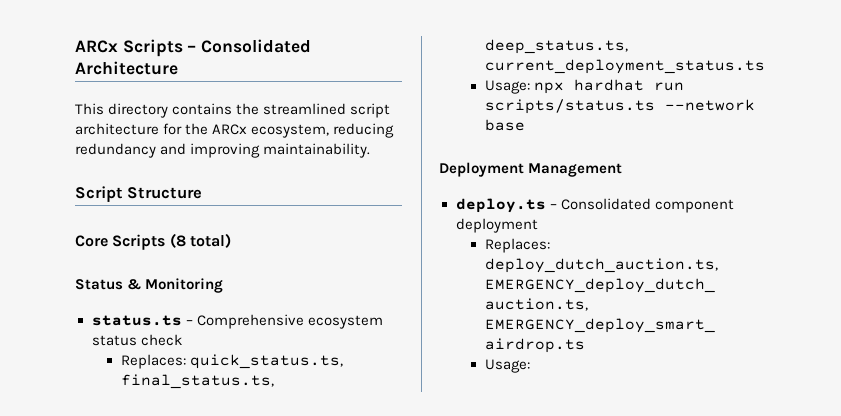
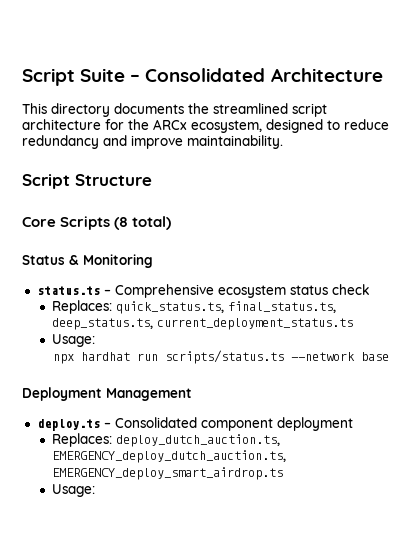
[75,39,183,57] ARCx Scripts -> [22,68,126,86] Script Suite
[172,103,233,115] contains -> [114,103,184,114] documents
[333,123,395,138] reducing -> [266,119,389,133] designed to reduce
[190,143,261,158] improving -> [131,135,183,149] improve
(530, 87) none -> (96, 340) //

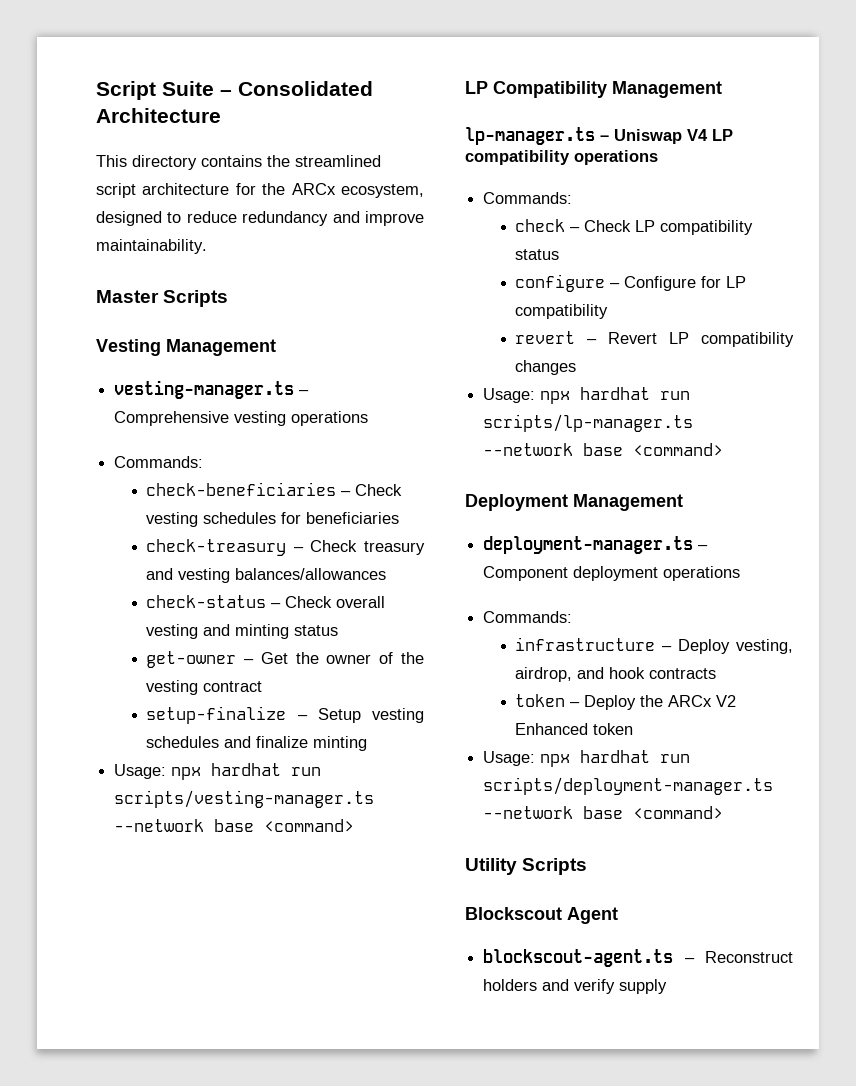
[114,103,184,114] documents -> [201,155,262,167] contains
[22,174,152,189] [22,216,172,230] [22,254,153,268] [36,284,370,298] [52,300,337,314] [52,318,354,330] [52,334,96,347] [53,350,390,364] [22,387,192,401] [36,417,353,431] [52,433,281,447] [52,450,287,463] [52,467,284,480] [52,484,96,497] Script Structure // Core Scripts (8 total) // Status & Monitoring // status.ts – Comprehensive ecosystem status check // Replaces: quick_status.ts, final_status.ts, deep_status.ts, current_deployment_status.ts // Usage: // npx hardhat run scripts/status.ts --network base // Deployment Management // deploy.ts – Consolidated component deployment // Replaces: deploy_dutch_auction.ts, EMERGENCY_deploy_dutch_auction.ts, EMERGENCY_deploy_smart_airdrop.ts // Usage: -> [96,290,229,307] [96,339,276,356] [114,380,310,399] [114,411,369,426] [114,456,204,468] [146,482,403,496] [146,512,400,527] [146,539,425,556] [146,568,387,583] [146,595,386,608] [146,624,339,639] [146,651,424,668] [146,680,263,695] [146,706,424,724] [146,736,368,751] [114,763,322,780] [114,790,375,808] [114,819,355,832] [465,81,722,98] [465,127,733,145] [465,150,658,165] [483,192,573,204] [515,219,754,235] [515,249,560,260] [515,274,747,292] [515,304,609,319] [515,331,794,347] [515,360,577,375] [483,387,691,404] [483,414,694,432] [483,443,724,456] [465,494,683,511] [483,536,709,554] [483,566,741,581] [483,611,573,623] [515,637,793,654] [515,667,717,682] [515,694,737,710] [515,723,634,735] [483,750,691,767] [483,777,774,795] [483,806,724,819] [465,858,588,875] [465,907,618,924] [483,949,793,967] [483,979,668,994] Master Scripts // Vesting Management // vesting-manager.ts – Comprehensive vesting operations // Commands: // check-beneficiaries – Check vesting schedules for beneficiaries // check-treasury – Check treasury and vesting balances/allowances // check-status – Check overall vesting and minting status // get-owner – Get the owner of the vesting contract // setup-finalize – Setup vesting schedules and finalize minting // Usage: npx hardhat run scripts/vesting-manager.ts --network base <command> // LP Compatibility Management // lp-manager.ts – Uniswap V4 LP compatibility operations // Commands: // check – Check LP compatibility status // configure – Configure for LP compatibility // revert – Revert LP compatibility changes // Usage: npx hardhat run scripts/lp-manager.ts --network base <command> // Deployment Management // deployment-manager.ts – Component deployment operations // Commands: // infrastructure – Deploy vesting, airdrop, and hook contracts // token – Deploy the ARCx V2 Enhanced token // Usage: npx hardhat run scripts/deployment-manager.ts --network base <command> // Utility Scripts // Blockscout Agent // blockscout-agent.ts – Reconstruct holders and verify supply

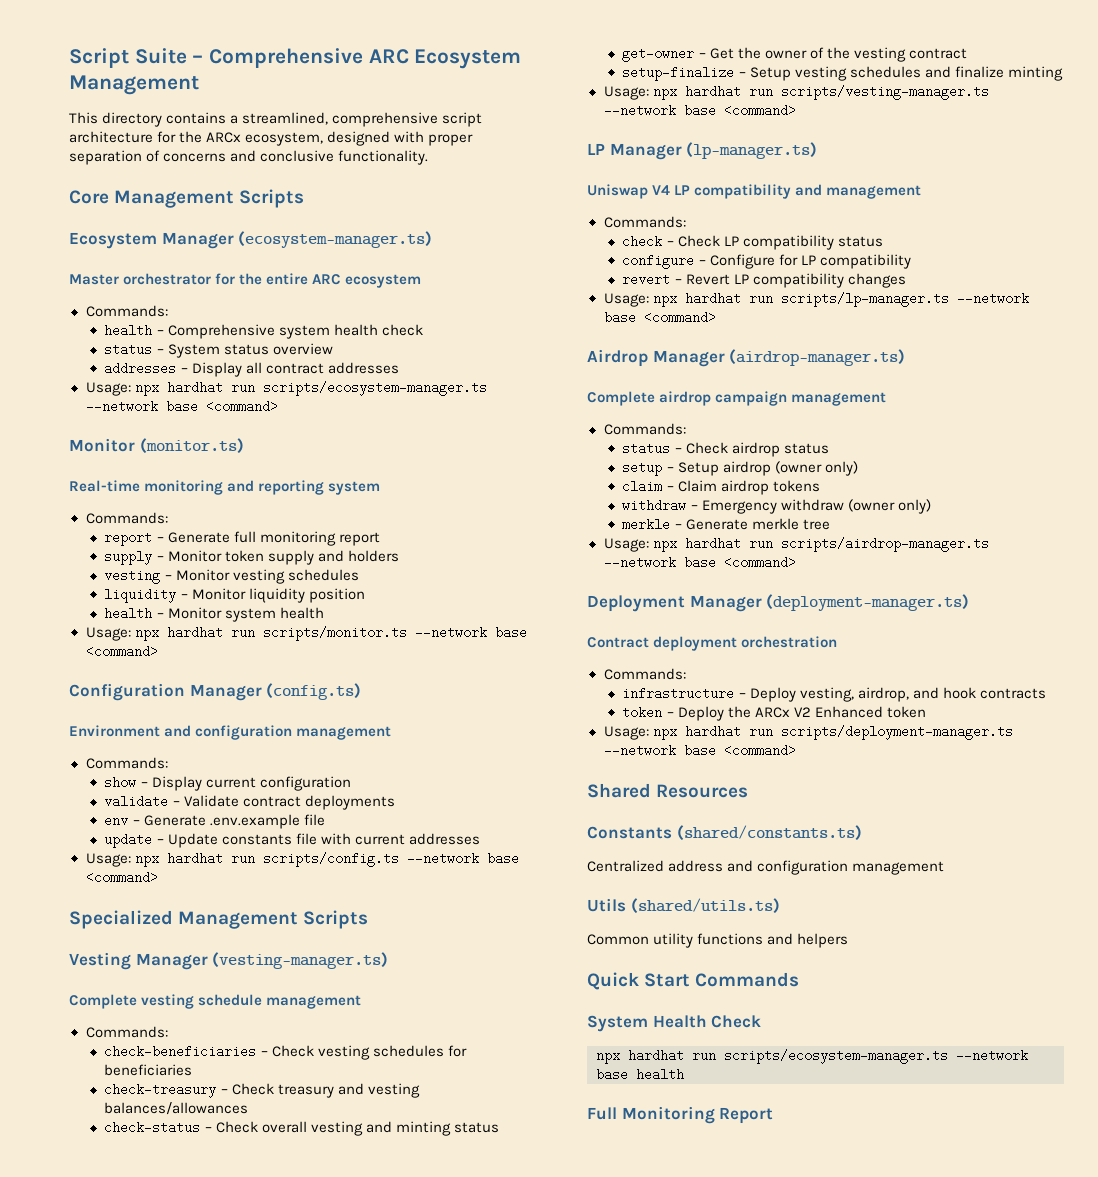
[238,81,373,96] [96,108,221,123] Consolidated Architecture -> [209,48,522,69] [69,75,199,95] Comprehensive ARC Ecosystem Management
[267,155,381,167] the streamlined -> [230,112,439,127] a streamlined, comprehensive
[167,211,424,226] [96,239,207,254] [96,290,229,307] [96,339,276,356] [114,380,310,399] [114,411,369,426] to reduce redundancy and improve maintainability. // Master Scripts // Vesting Management // vesting-manager.ts – Comprehensive vesting operations -> [394,131,474,146] [69,150,429,165] [69,189,305,208] [69,231,433,249] [69,273,422,288] [85,305,168,317] [104,324,423,339] [104,343,333,358] [104,362,399,377] [85,381,487,396] [85,400,278,413] [69,438,244,454] [69,480,381,495] [85,512,168,524] [104,531,380,546] [104,550,399,565] [104,569,359,584] [104,588,365,603] [104,607,324,622] [85,626,527,641] [85,645,158,658] [69,683,362,701] [69,725,392,740] [85,757,168,769] [104,776,351,791] [104,795,395,810] [104,814,325,829] [104,833,480,848] [85,852,519,867] [85,871,158,884] [69,910,369,929] [69,952,389,970] [69,994,362,1009] with proper separation of concerns and conclusive functionality. // Core Management Scripts // Ecosystem Manager (ecosystem-manager.ts) // Master orchestrator for the entire ARC ecosystem // Commands: // health – Comprehensive system health check // status – System status overview // addresses – Display all contract addresses // Usage: npx hardhat run scripts/ecosystem-manager.ts --network base <command> // Monitor (monitor.ts) // Real-time monitoring and reporting system // Commands: // report – Generate full monitoring report // supply – Monitor token supply and holders // vesting – Monitor vesting schedules // liquidity – Monitor liquidity position // health – Monitor system health // Usage: npx hardhat run scripts/monitor.ts --network base <command> // Configuration Manager (config.ts) // Environment and configuration management // Commands: // show – Display current configuration // validate – Validate contract deployments // env – Generate .env.example file // update – Update constants file with current addresses // Usage: npx hardhat run scripts/config.ts --network base <command> // Specialized Management Scripts // Vesting Manager (vesting-manager.ts) // Complete vesting schedule management
[493,81,722,98] [465,127,609,145] Compatibility Management // lp-manager.ts – -> [609,142,818,160] Manager (lp-manager.ts) //
[574,150,658,165] operations -> [795,184,922,199] and management
[465,494,683,511] [483,536,709,554] [483,566,741,581] Deployment Management // deployment-manager.ts – Component deployment operations -> [587,349,906,367] [587,391,887,406] [603,423,686,435] [622,442,829,457] [622,461,858,476] [622,480,820,495] [622,499,931,514] [622,518,830,531] [603,537,989,552] [603,556,796,569] [587,594,970,612] [587,636,838,651] Airdrop Manager (airdrop-manager.ts) // Complete airdrop campaign management // Commands: // status – Check airdrop status // setup – Setup airdrop (owner only) // claim – Claim airdrop tokens // withdraw – Emergency withdraw (owner only) // merkle – Generate merkle tree // Usage: npx hardhat run scripts/airdrop-manager.ts --network base <command> // Deployment Manager (deployment-manager.ts) // Contract deployment orchestration
[465,858,588,875] [465,907,618,924] [483,949,793,967] [483,979,668,994] Utility Scripts // Blockscout Agent // blockscout-agent.ts – Reconstruct holders and verify supply -> [587,783,749,798] [587,825,862,841] [587,860,945,875] [587,898,780,914] [587,933,849,948] [587,972,800,990] [587,1015,762,1032] [596,1049,1028,1064] [596,1068,684,1081] [587,1106,774,1124] Shared Resources // Constants (shared/constants.ts) // Centralized address and configuration management // Utils (shared/utils.ts) // Common utility functions and helpers // Quick Start Commands // System Health Check // npx hardhat run scripts/ecosystem-manager.ts --network base health // Full Monitoring Report

